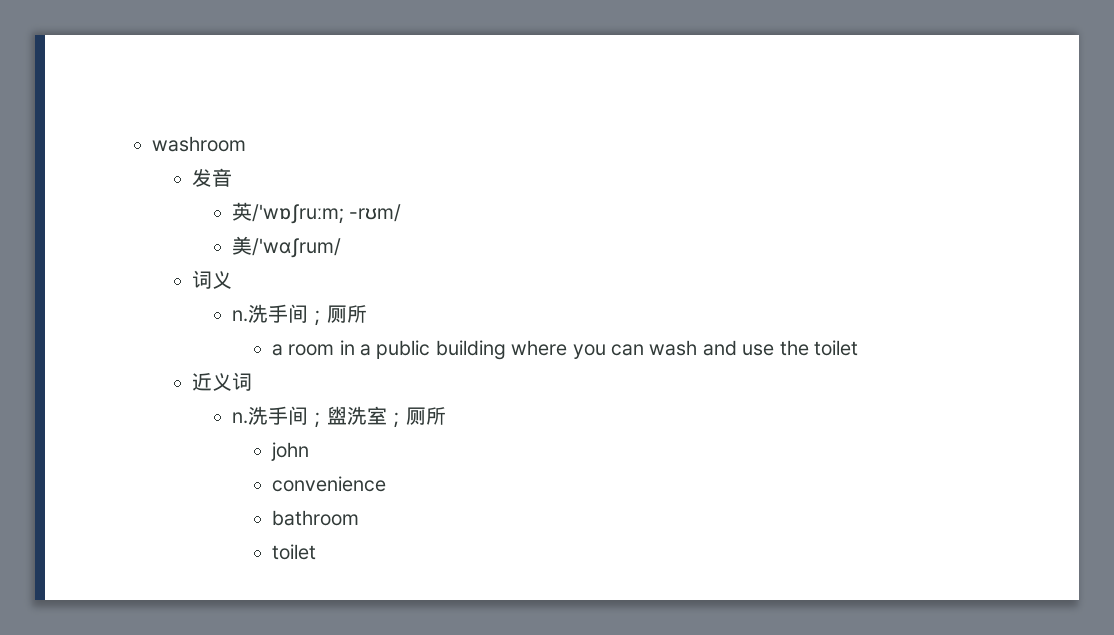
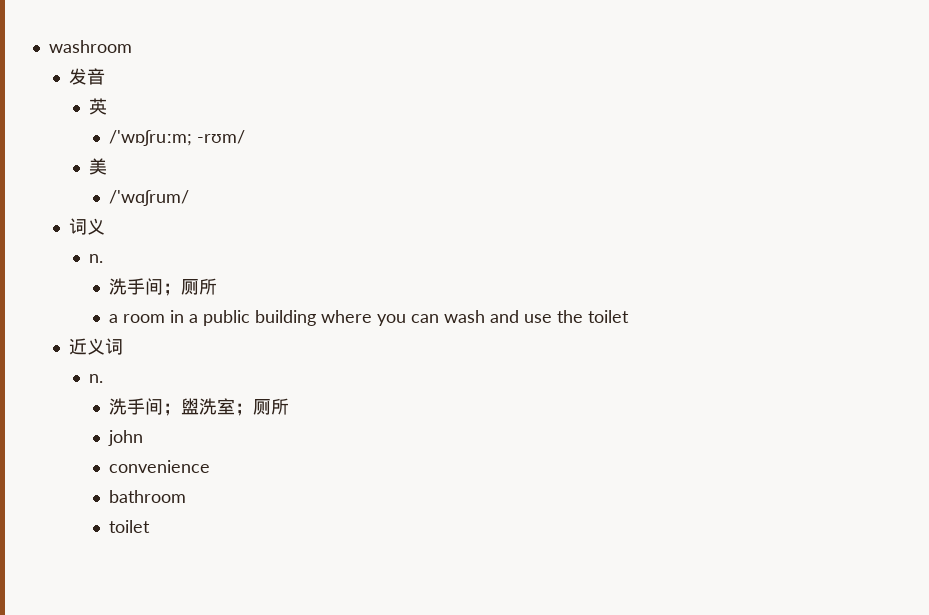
(252, 211) none -> (107, 106) //
(252, 245) none -> (107, 166) //
(248, 316) none -> (103, 258) //
(248, 418) none -> (103, 378) //

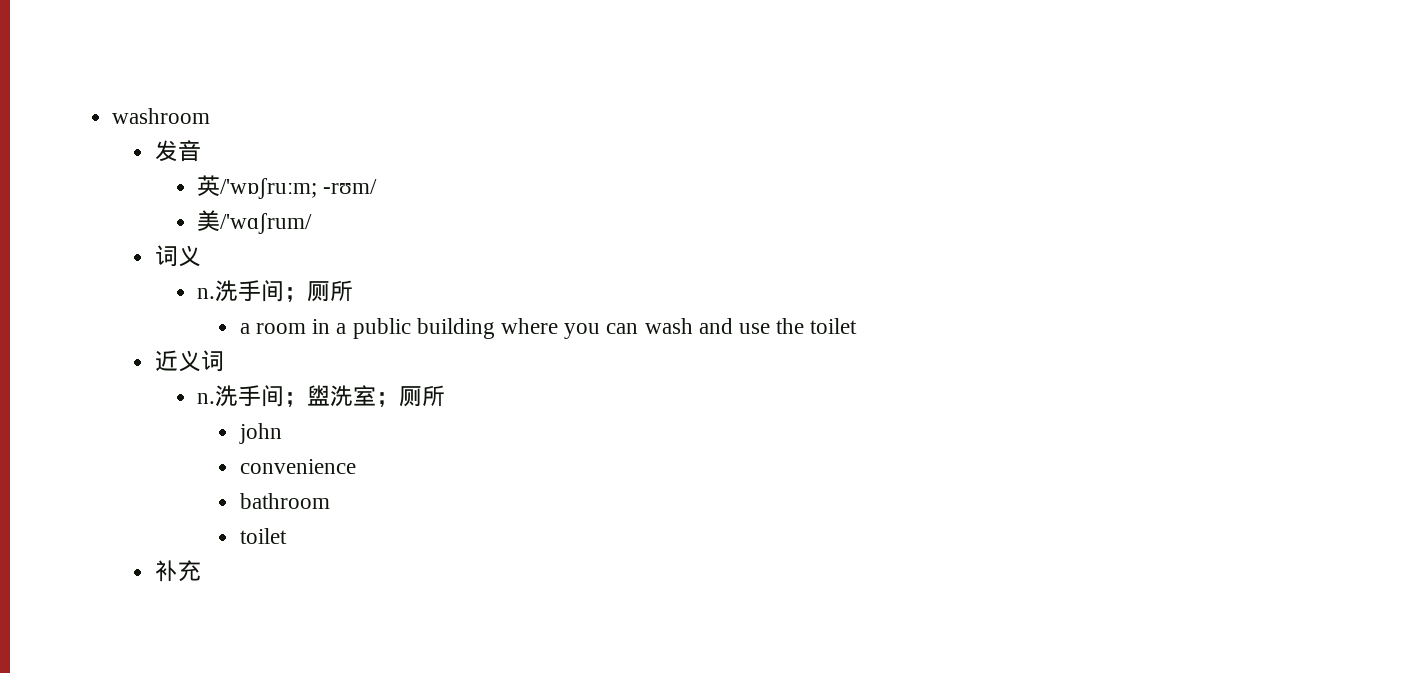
(107, 106) // -> (221, 186) none
(107, 166) // -> (221, 221) none
(103, 258) // -> (216, 293) none
(103, 378) // -> (216, 398) none
(150, 526) none -> [154,560,201,582] // 补充

